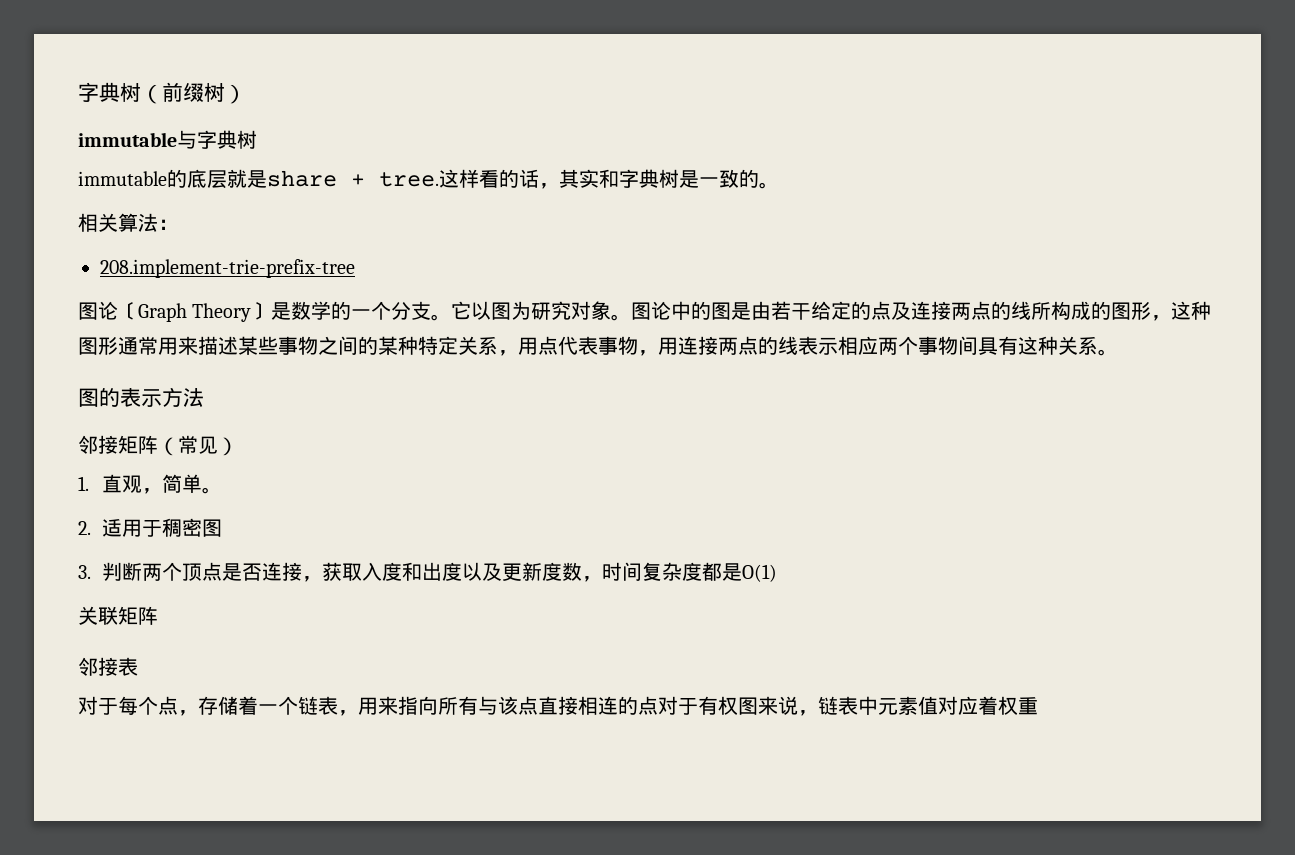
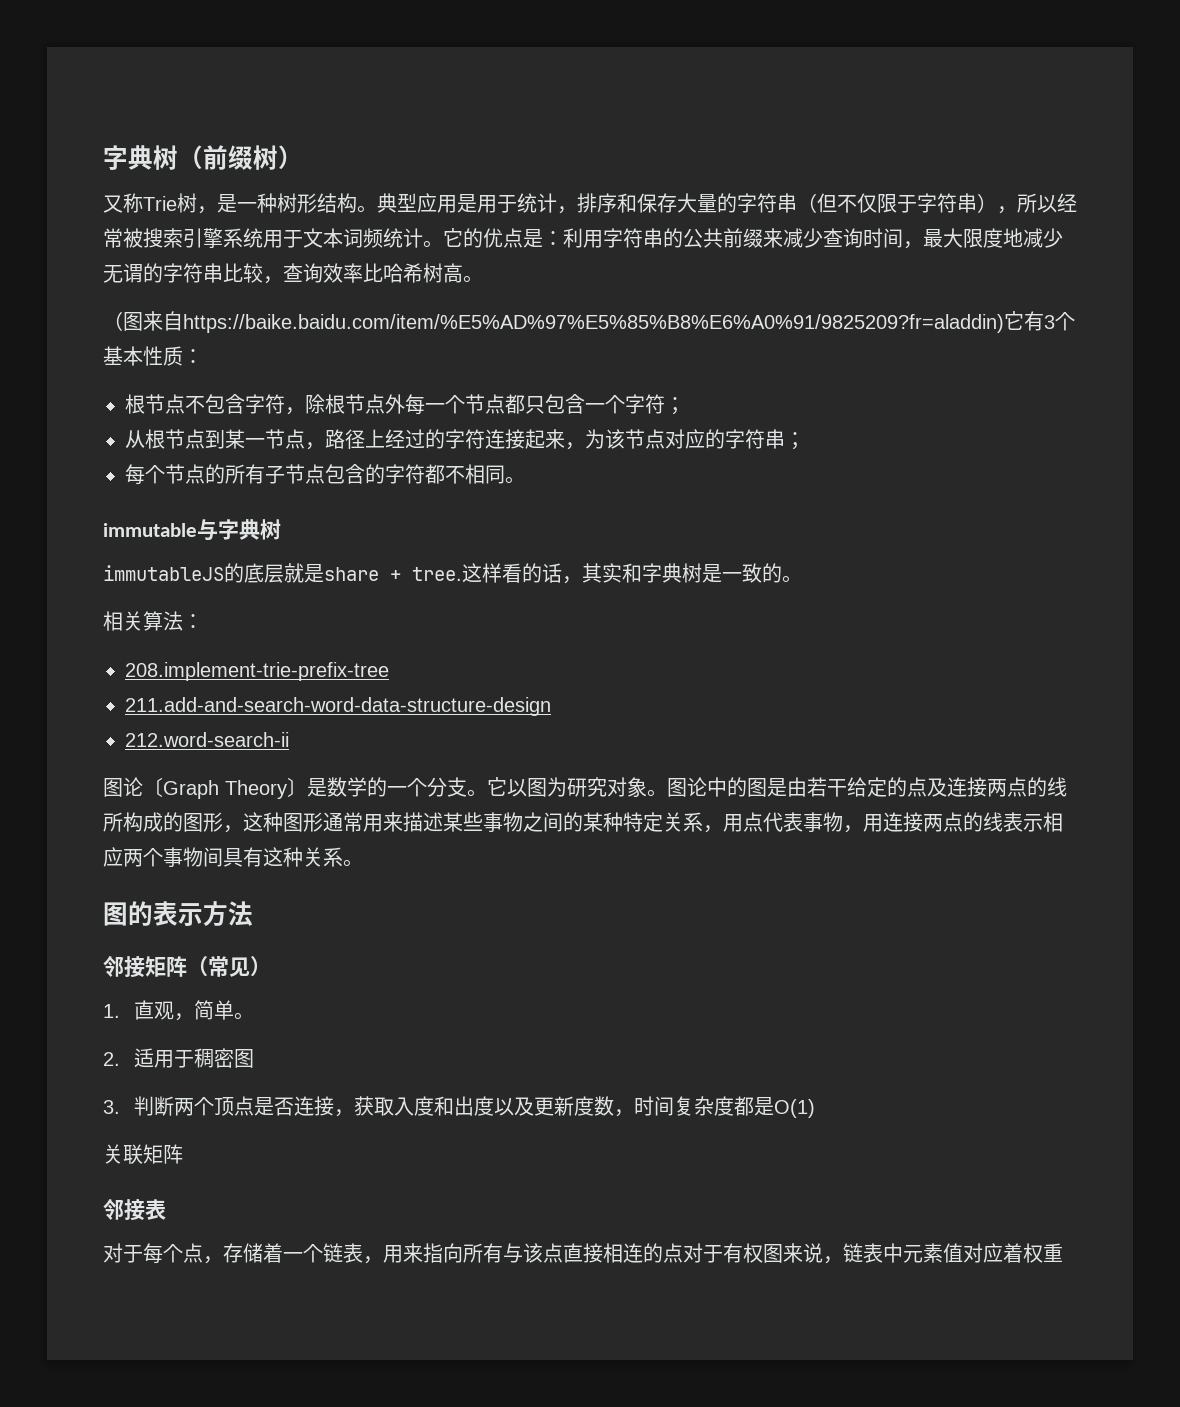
(246, 94) none -> [103,193,1077,214] [103,228,1063,249] [103,263,483,284] [103,311,1075,333] [103,346,203,366] [125,394,685,415] [125,429,805,450] [125,464,525,485] // 又称Trie树，是一种树形结构。典型应用是用于统计，排序和保存大量的字符串（但不仅限于字符串），所以经常被搜索引擎系统用于文本词频统计。它的优点是：利用字符串的公共前缀来减少查询时间，最大限度地减少无谓的字符串比较，查询效率比哈希树高。 // （图来自https://baike.baidu.com/item/%E5%AD%97%E5%85%B8%E6%A0%91/9825209?fr=aladdin)它有3个基本性质： // 根节点不包含字符，除根节点外每一个节点都只包含一个字符； // 从根节点到某一节点，路径上经过的字符连接起来，为该节点对应的字符串； // 每个节点的所有子节点包含的字符都不相同。
[78,171,167,186] immutable -> [103,565,224,581] immutableJS
(355, 268) none -> [125,697,551,716] [125,732,289,747] // 211.add-and-search-word-data-structure-design // 212.word-search-ii

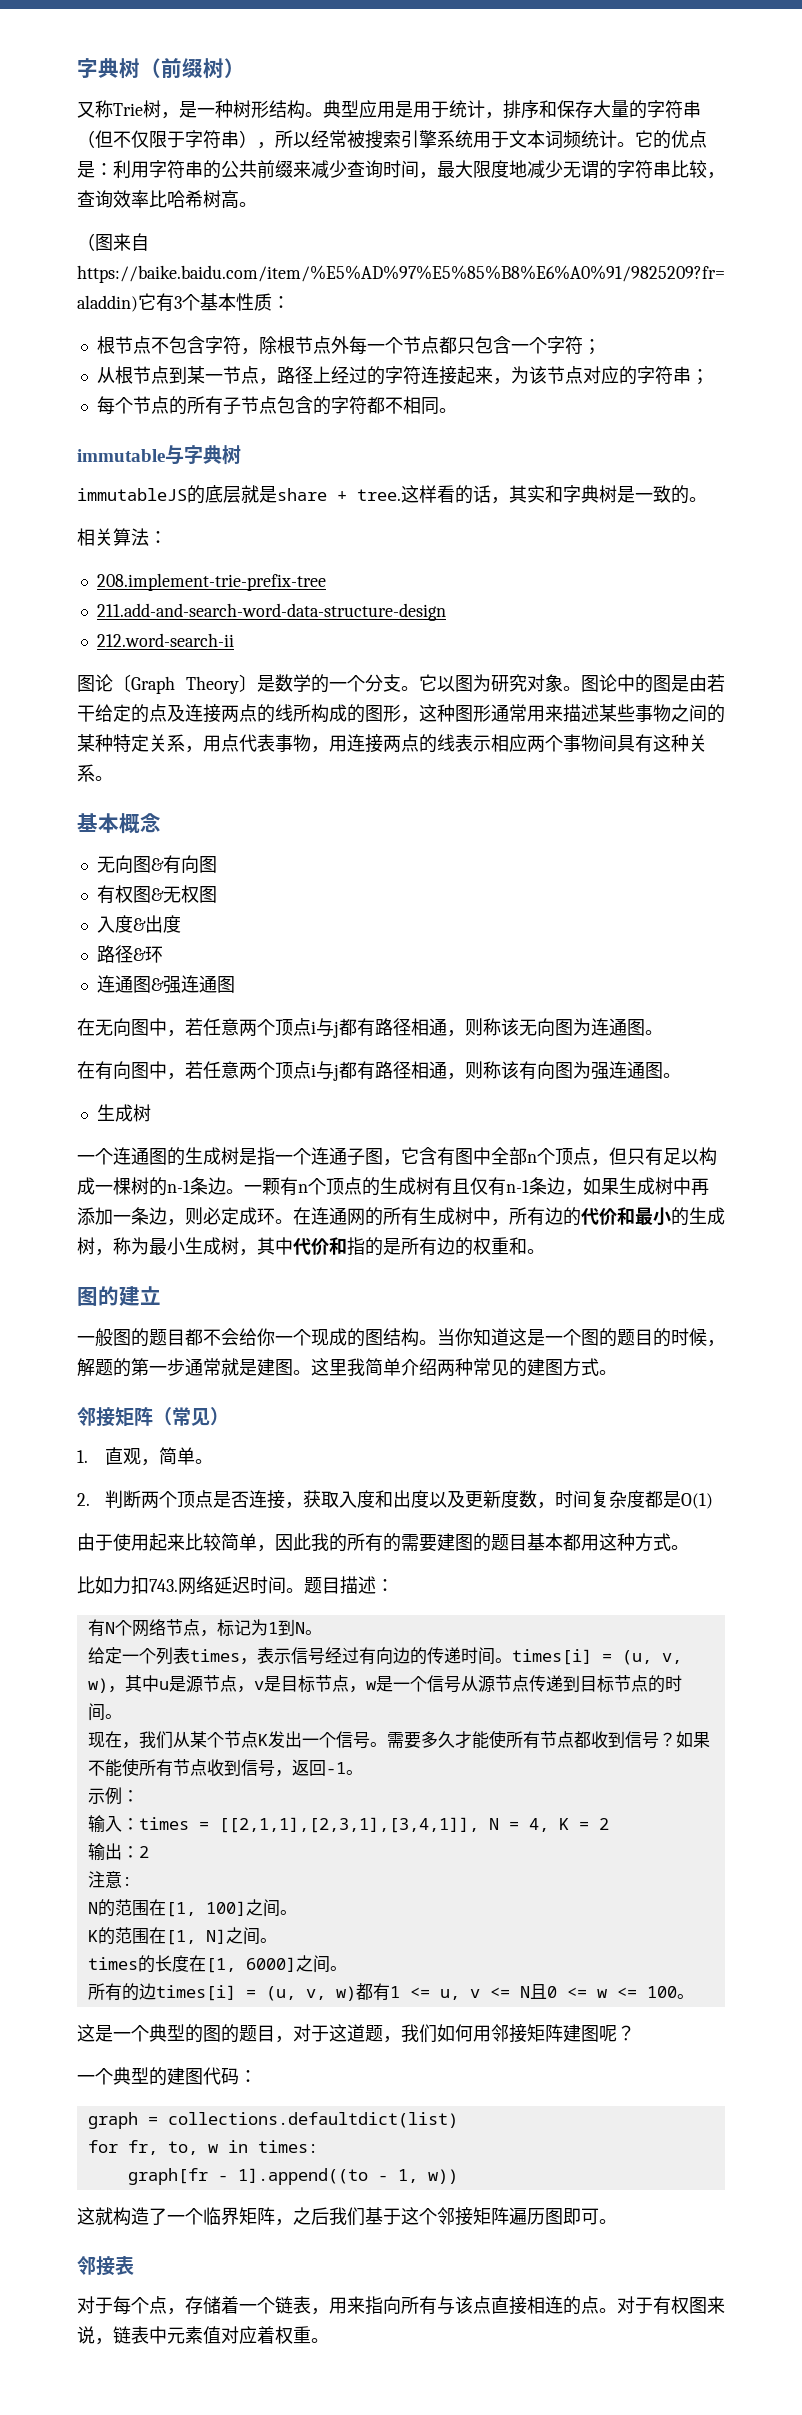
[103,901,253,926] 图的表示方法 -> [77,813,161,834] [96,855,217,874] [96,885,217,904] [96,915,181,933] [96,945,163,963] [96,975,235,994] [77,1018,663,1038] [77,1061,681,1081] [96,1104,151,1122] [77,1147,717,1166] [77,1177,709,1196] [77,1207,725,1226] [77,1237,545,1256] [77,1286,161,1306] [77,1328,725,1347] [77,1358,617,1377] 基本概念 // 无向图&有向图 // 有权图&无权图 // 入度&出度 // 路径&环 // 连通图&强连通图 // 在无向图中，若任意两个顶点i与j都有路径相通，则称该无向图为连通图。 // 在有向图中，若任意两个顶点i与j都有路径相通，则称该有向图为强连通图。 // 生成树 // 一个连通图的生成树是指一个连通子图，它含有图中全部n个顶点，但只有足以构成一棵树的n-1条边。一颗有n个顶点的生成树有且仅有n-1条边，如果生成树中再添加一条边，则必定成环。在连通网的所有生成树中，所有边的代价和最小的生成树，称为最小生成树，其中代价和指的是所有边的权重和。 // 图的建立 // 一般图的题目都不会给你一个现成的图结构。当你知道这是一个图的题目的时候，解题的第一步通常就是建图。这里我简单介绍两种常见的建图方式。
[133,1048,254,1068] [103,1100,120,1114] 适用于稠密图 // 3. -> (90, 1499) none
[103,1144,183,1165] 关联矩阵 -> [77,1533,689,1552] [77,1576,394,1595] [87,1619,322,1637] [87,1647,682,1665] [87,1675,682,1693] [87,1703,122,1721] [87,1730,710,1749] [87,1758,363,1777] [87,1787,139,1805] [87,1815,609,1833] [87,1843,149,1861] [87,1871,132,1888] [87,1899,297,1917] [87,1927,277,1945] [87,1955,347,1973] [87,1983,694,2001] [77,2024,635,2043] [77,2067,257,2086] [87,2112,458,2129] [87,2140,318,2155] [127,2168,458,2185] [77,2207,617,2226] 由于使用起来比较简单，因此我的所有的需要建图的题目基本都用这种方式。 // 比如力扣743.网络延迟时间。题目描述： // 有N个网络节点，标记为1到N。 // 给定一个列表times，表示信号经过有向边的传递时间。times[i] = (u, v, w)，其中u是源节点，v是目标节点，w是一个信号从源节点传递到目标节点的时间。 // 现在，我们从某个节点K发出一个信号。需要多久才能使所有节点都收到信号？如果不能使所有节点收到信号，返回-1。 // 示例： // 输入：times = [[2,1,1],[2,3,1],[3,4,1]], N = 4, K = 2 // 输出：2 // 注意: // N的范围在[1, 100]之间。 // K的范围在[1, N]之间。 // times的长度在[1, 6000]之间。 // 所有的边times[i] = (u, v, w)都有1 <= u, v <= N且0 <= w <= 100。 // 这是一个典型的图的题目，对于这道题，我们如何用邻接矩阵建图呢？ // 一个典型的建图代码： // graph = collections.defaultdict(list) // for fr, to, w in times: // graph[fr - 1].append((to - 1, w)) // 这就构造了一个临界矩阵，之后我们基于这个邻接矩阵遍历图即可。
(683, 1253) none -> [599,2308,617,2313] 。
(1063, 1252) none -> [311,2338,329,2343] 。

